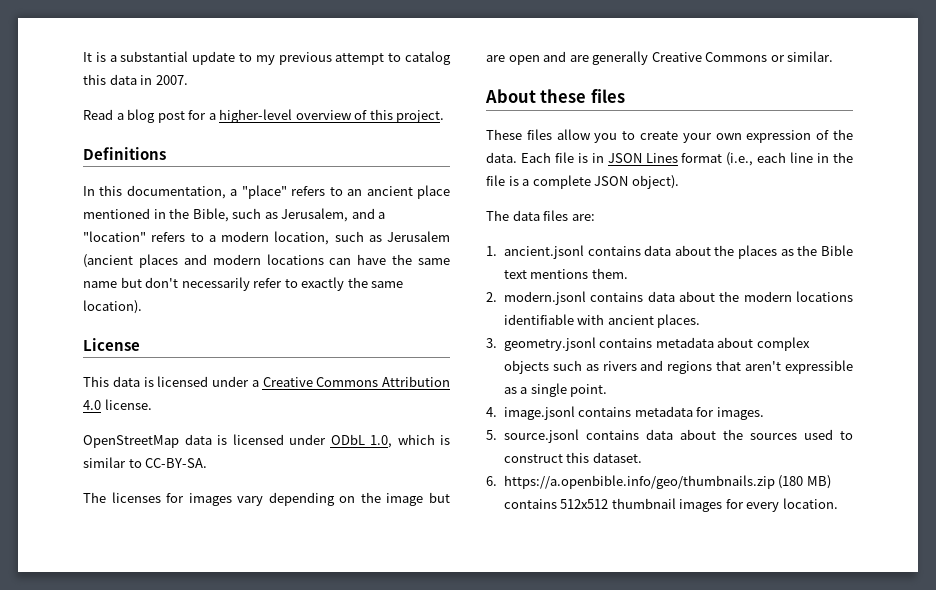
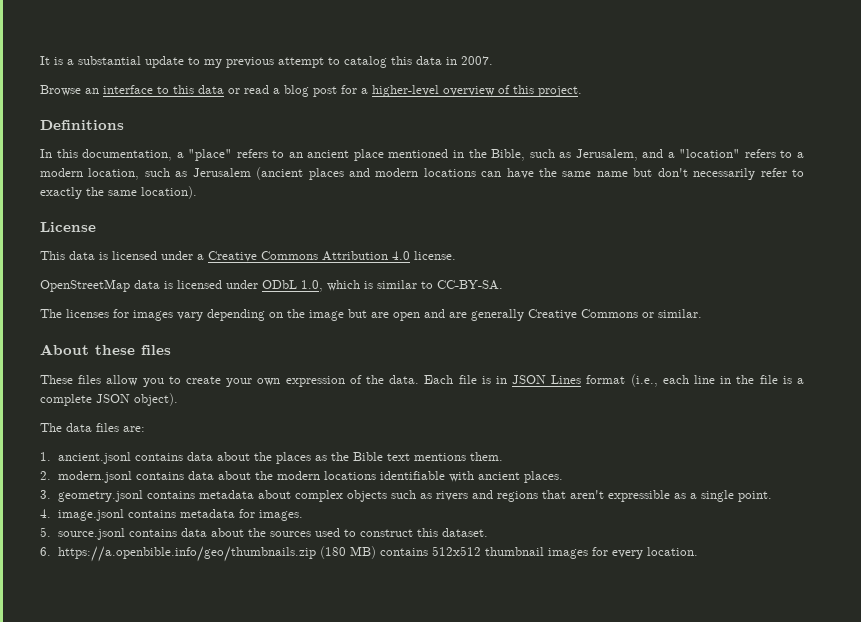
[83,109,113,120] Read -> [40,85,269,96] Browse an interface to this data or read

